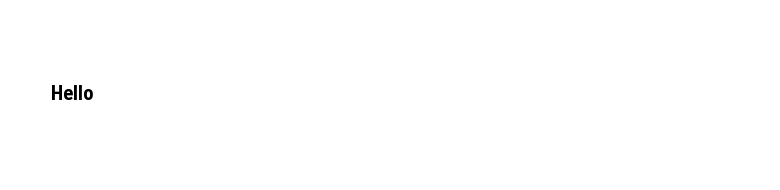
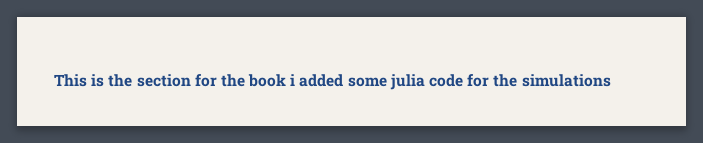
[51,85,94,100] Hello -> [54,74,611,90] This is the section for the book i added some julia code for the simulations

